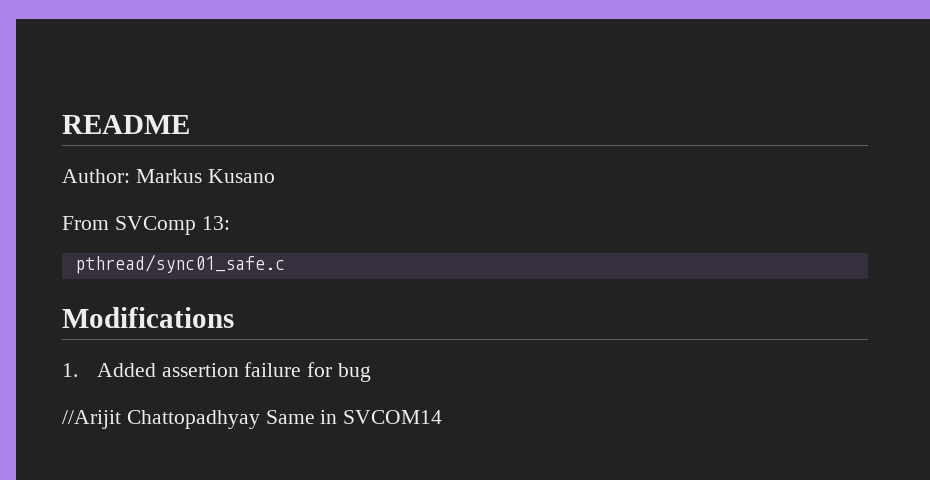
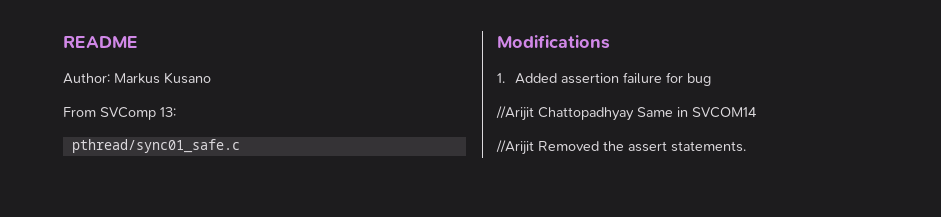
(443, 417) none -> [496,140,746,155] // //Arijit Removed the assert statements.

